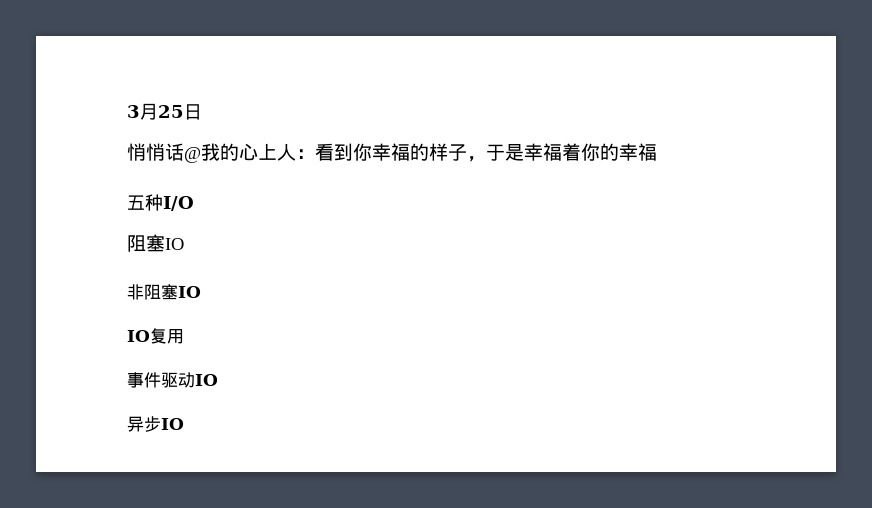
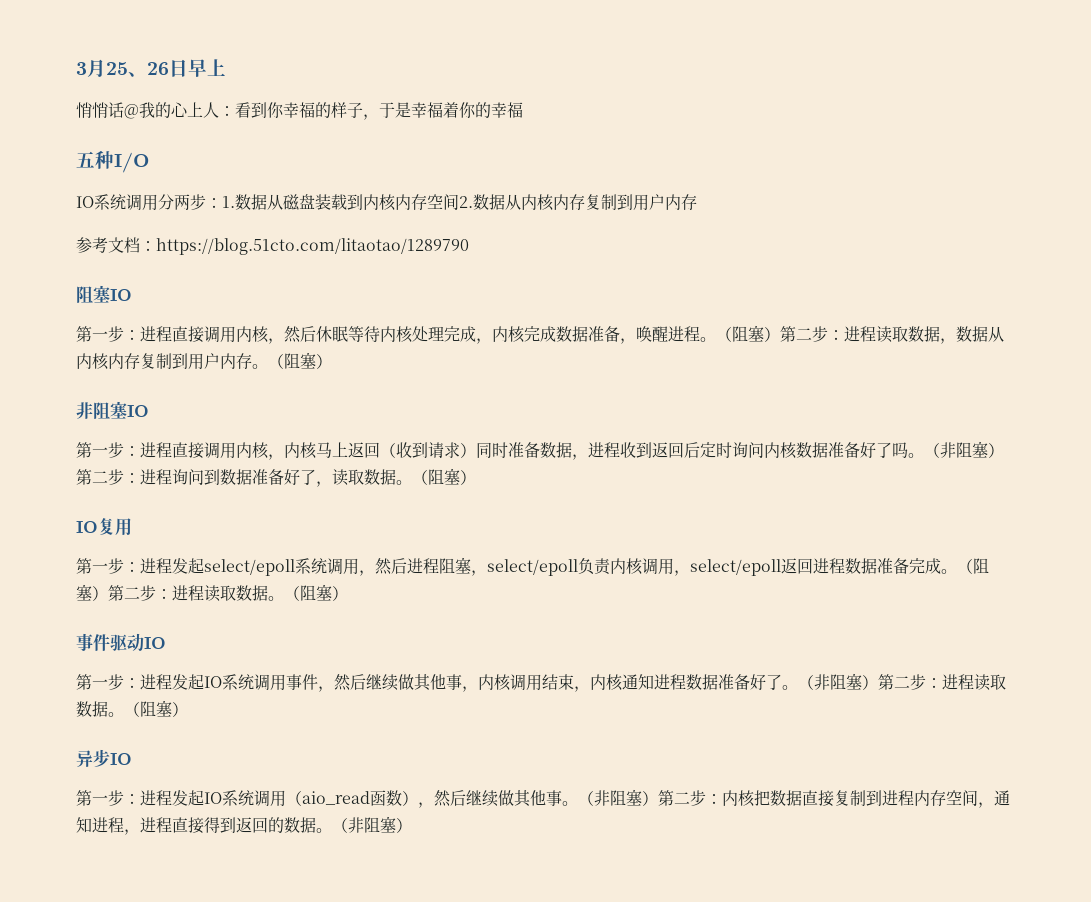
(184, 111) none -> [128,62,169,77] 、26
(202, 112) none -> [188,59,226,77] 早上
[127,234,184,252] [127,284,201,300] [127,328,184,344] [127,372,218,388] [127,416,184,432] 阻塞IO // 非阻塞IO // IO复用 // 事件驱动IO // 异步IO -> [76,194,697,211] [76,237,469,255] [76,285,132,303] [76,325,1004,344] [76,352,332,370] [76,401,149,419] [76,441,1004,460] [76,468,476,487] [76,517,132,536] [76,557,989,576] [76,584,348,602] [76,633,166,651] [76,673,1006,692] [76,700,188,717] [76,749,132,767] [76,789,1010,808] [76,816,412,835] IO系统调用分两步：1.数据从磁盘装载到内核内存空间2.数据从内核内存复制到用户内存 // 参考文档：https://blog.51cto.com/litaotao/1289790 // 阻塞IO // 第一步：进程直接调用内核，然后休眠等待内核处理完成，内核完成数据准备，唤醒进程。（阻塞）第二步：进程读取数据，数据从内核内存复制到用户内存。（阻塞） // 非阻塞IO // 第一步：进程直接调用内核，内核马上返回（收到请求）同时准备数据，进程收到返回后定时询问内核数据准备好了吗。（非阻塞）第二步：进程询问到数据准备好了，读取数据。（阻塞） // IO复用 // 第一步：进程发起select/epoll系统调用，然后进程阻塞，select/epoll负责内核调用，select/epoll返回进程数据准备完成。（阻塞）第二步：进程读取数据。（阻塞） // 事件驱动IO // 第一步：进程发起IO系统调用事件，然后继续做其他事，内核调用结束，内核通知进程数据准备好了。（非阻塞）第二步：进程读取数据。（阻塞） // 异步IO // 第一步：进程发起IO系统调用（aio_read函数），然后继续做其他事。（非阻塞）第二步：内核把数据直接复制到进程内存空间，通知进程，进程直接得到返回的数据。（非阻塞）

